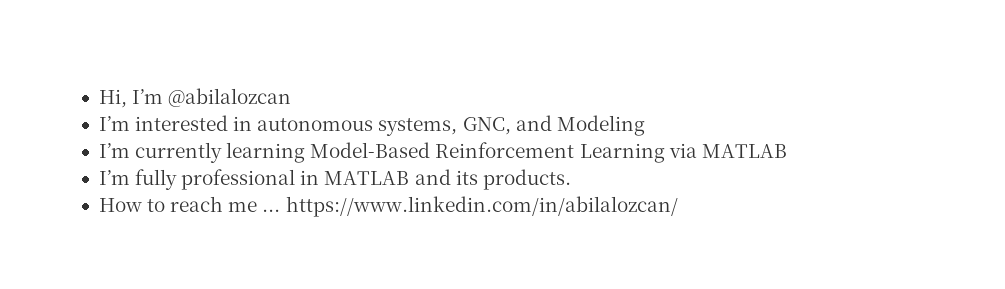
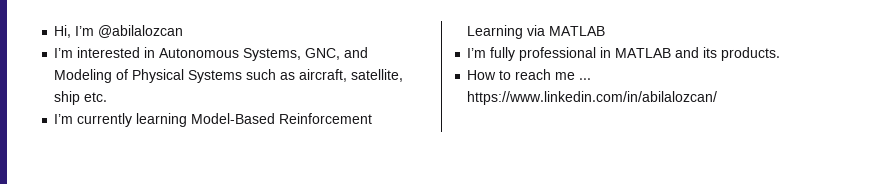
[257,118,458,136] autonomous systems, -> [159,48,302,61] Autonomous Systems,
(645, 125) none -> [116,69,404,83] [54,91,108,105] of Physical Systems such as aircraft, satellite, ship etc.

